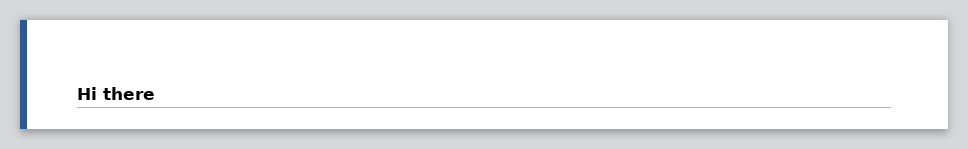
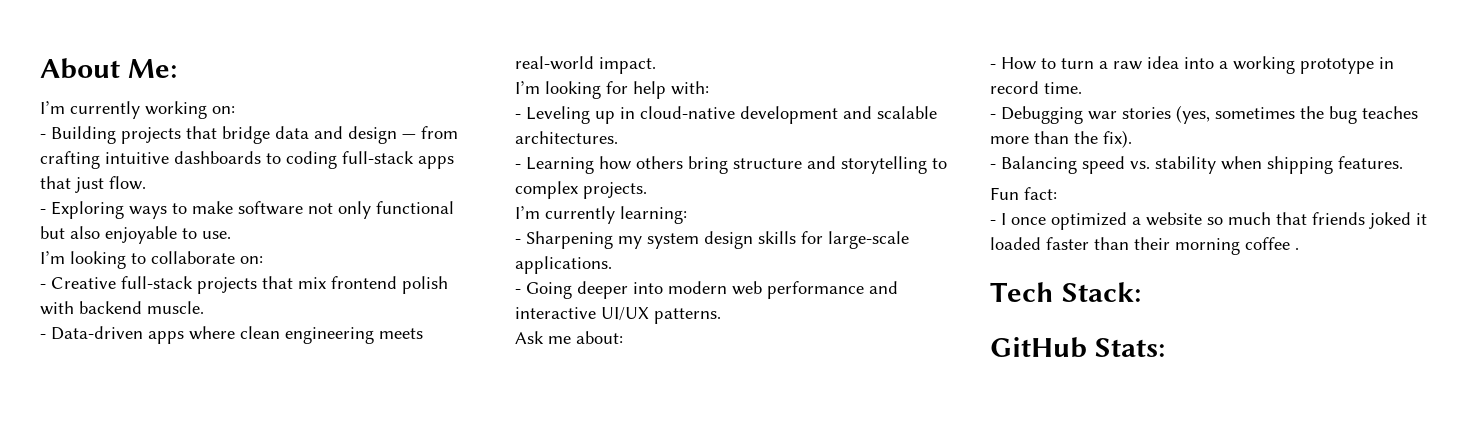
[77,87,155,100] Hi there -> [40,58,177,79] [40,101,235,119] [40,126,458,144] [40,151,454,169] [40,176,146,193] [40,201,454,219] [40,226,231,244] [40,251,263,269] [40,276,448,294] [40,301,204,315] [40,326,423,344] [515,56,656,74] [515,81,709,99] [515,106,937,124] [515,131,618,144] [515,156,947,174] [515,181,647,199] [515,206,687,224] [515,231,909,249] [515,256,612,274] [515,281,898,299] [515,307,721,324] [515,331,623,344] [990,56,1394,74] [990,81,1082,94] [990,105,1418,124] [990,130,1132,148] [990,156,1403,174] [990,187,1057,200] [990,212,1427,230] [990,237,1299,255] [990,282,1141,302] [990,337,1165,358] About Me: // I’m currently working on: // - Building projects that bridge data and design — from crafting intuitive dashboards to coding full-stack apps that just flow. // - Exploring ways to make software not only functional but also enjoyable to use. // I’m looking to collaborate on: // - Creative full-stack projects that mix frontend polish with backend muscle. // - Data-driven apps where clean engineering meets real-world impact. // I’m looking for help with: // - Leveling up in cloud-native development and scalable architectures. // - Learning how others bring structure and storytelling to complex projects. // I’m currently learning: // - Sharpening my system design skills for large-scale applications. // - Going deeper into modern web performance and interactive UI/UX patterns. // Ask me about: // - How to turn a raw idea into a working prototype in record time. // - Debugging war stories (yes, sometimes the bug teaches more than the fix). // - Balancing speed vs. stability when shipping features. // Fun fact: // - I once optimized a website so much that friends joked it loaded faster than their morning coffee . // Tech Stack: // GitHub Stats:

